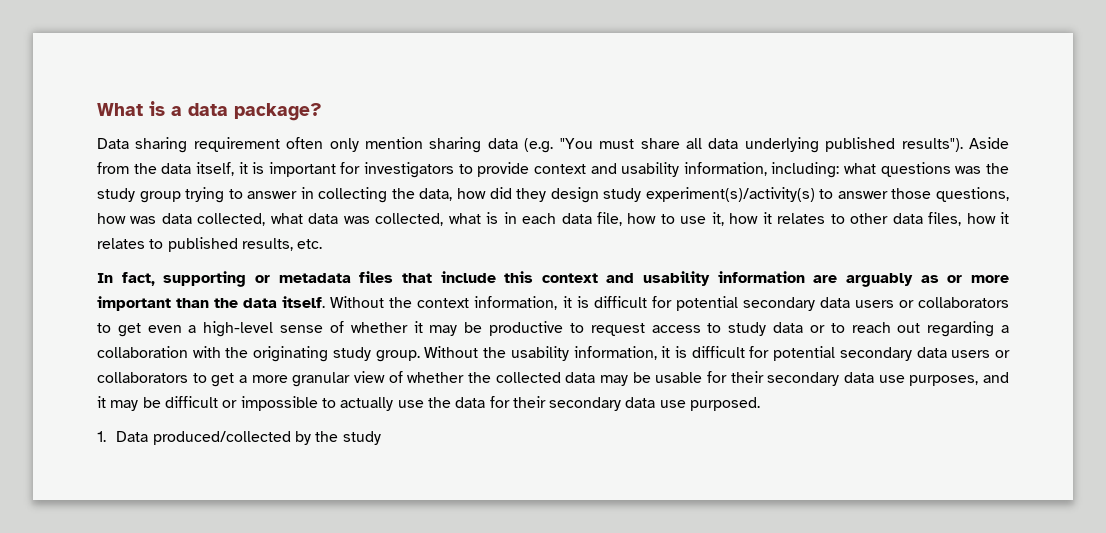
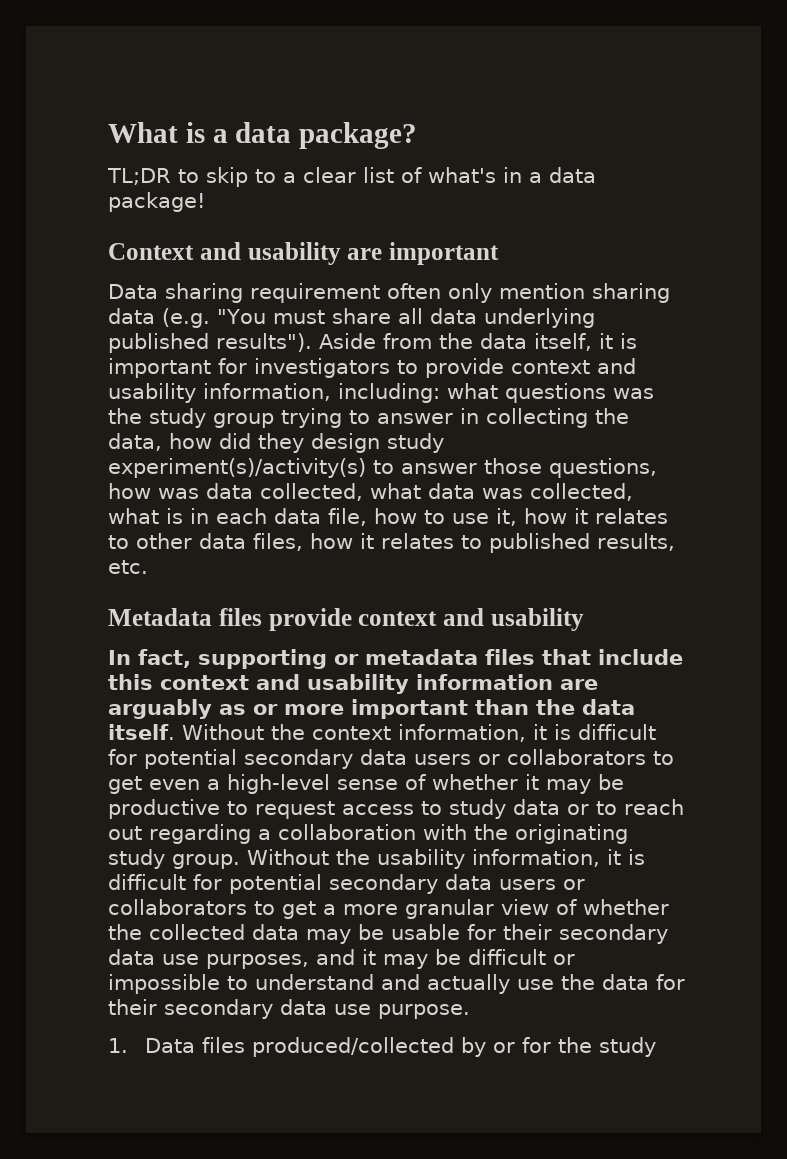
(322, 112) none -> [107,167,596,187] [108,192,205,212] [108,242,499,265] // TL;DR to skip to a clear list of what's in a data package! // Context and usability are important
(323, 244) none -> [108,608,584,631] // Metadata files provide context and usability
(336, 403) none -> [255,974,420,990] understand and
[690,397,761,411] purposed. -> [378,1004,470,1019] purpose.
(149, 436) none -> [201,1037,245,1053] files
(311, 438) none -> [492,1037,551,1053] or for

